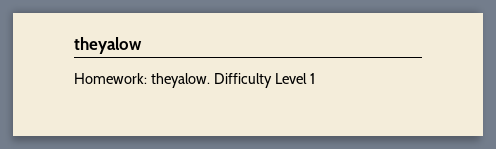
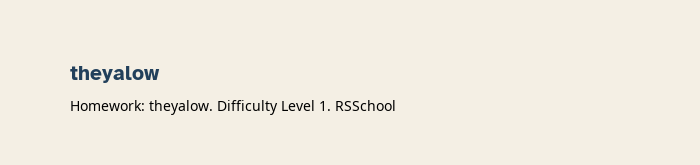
[309,73,315,84] 1 -> [319,100,396,111] 1. RSSchool

